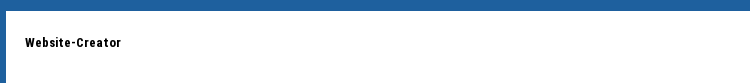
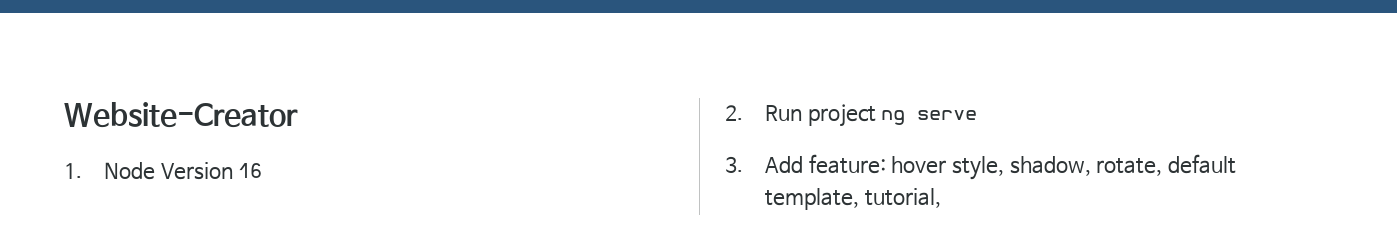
(121, 42) none -> [64,162,263,180] [725,104,978,127] [725,154,1237,180] [765,188,941,210] // 1. Node Version 16 // 2. Run project ng serve // 3. Add feature: hover style, shadow, rotate, default template, tutorial,

